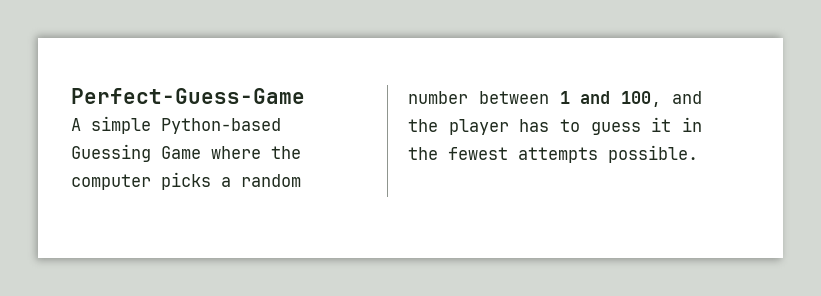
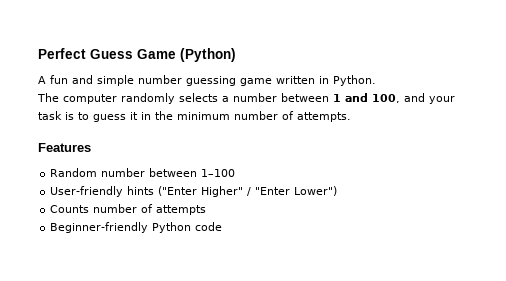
[71,88,305,104] [71,116,281,134] [71,144,301,162] [71,172,301,190] Perfect-Guess-Game // A simple Python-based Guessing Game where the computer picks a random -> [38,48,236,62] [38,75,376,86] [37,93,229,104] Perfect Guess Game (Python) // A fun and simple number guessing game written in Python. // The computer randomly selects a
[408,119,550,135] the player has -> [429,96,455,104] [38,111,74,120] your task is
[448,145,698,163] fewest attempts possible. -> [177,111,351,122] [38,143,91,152] [50,168,236,177] [50,186,338,197] [50,204,207,215] [50,222,223,233] minimum number of attempts. // Features // Random number between 1–100 // User-friendly hints ("Enter Higher" / "Enter Lower") // Counts number of attempts // Beginner-friendly Python code

